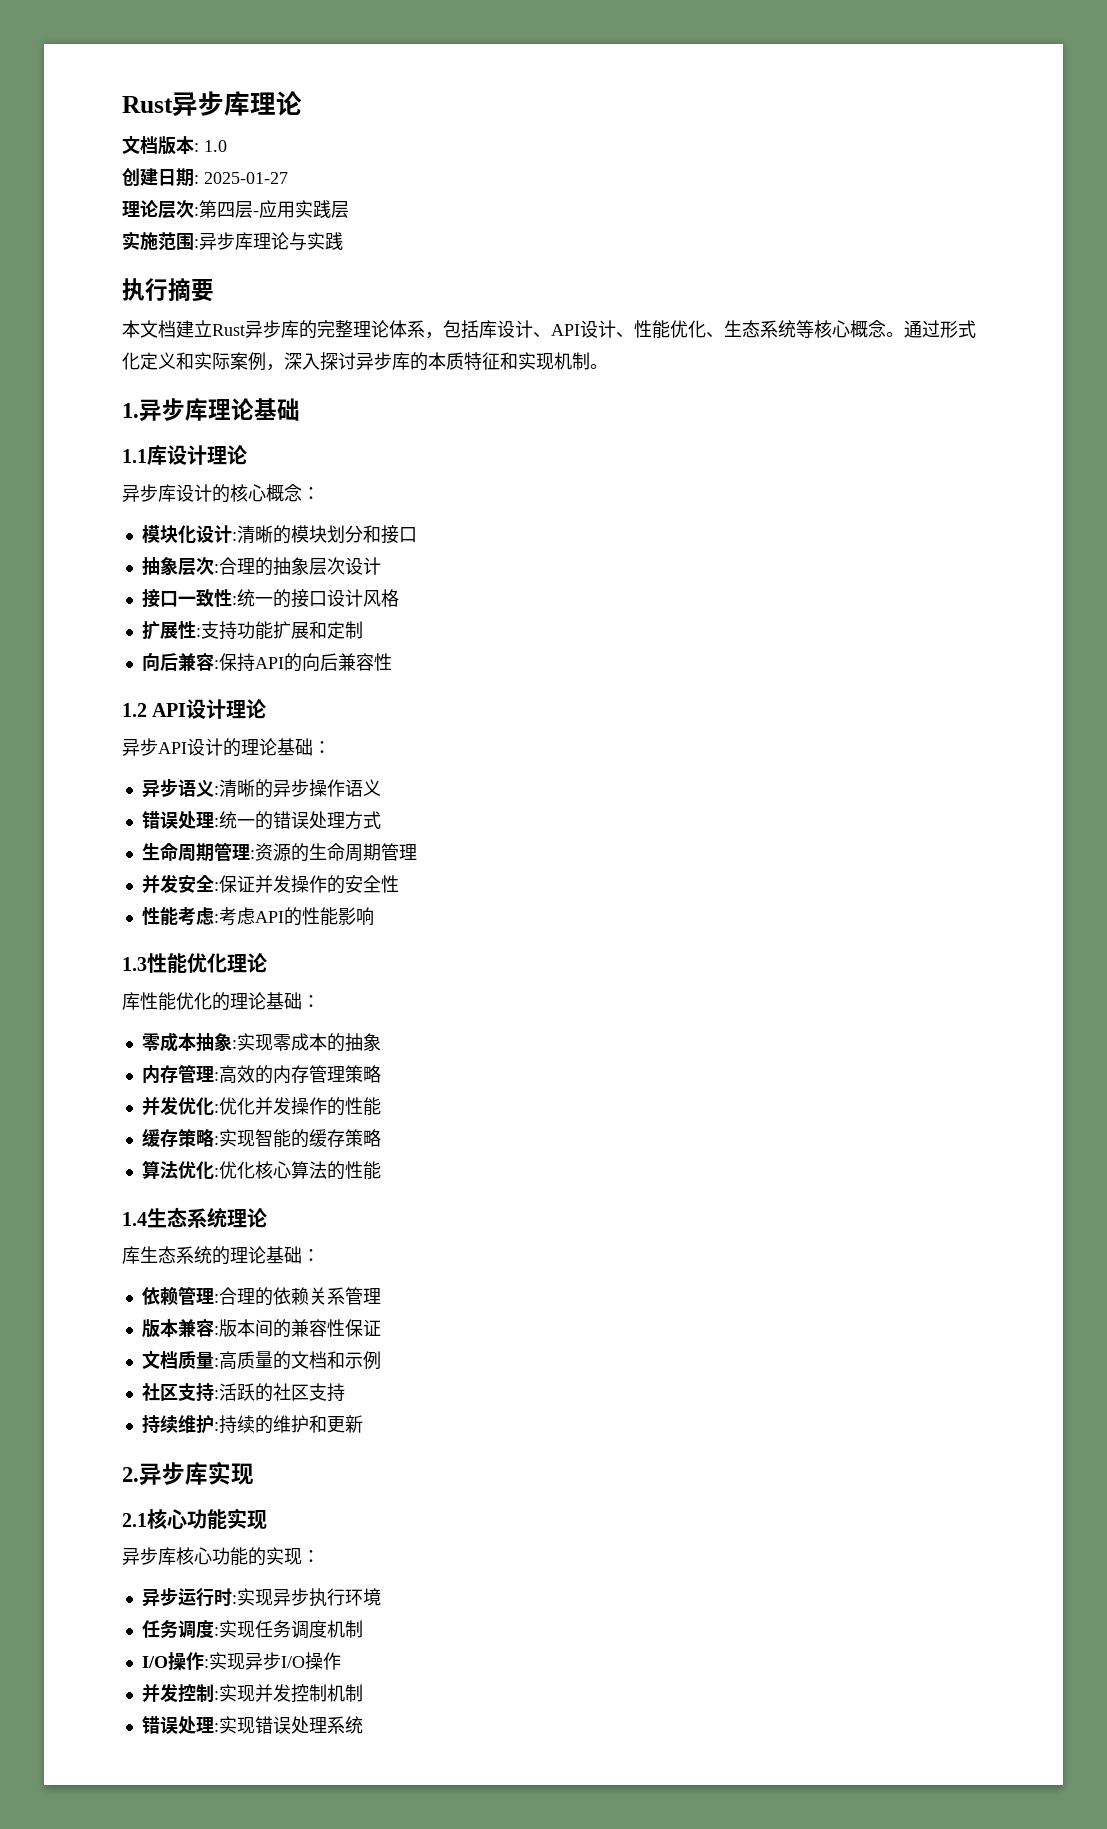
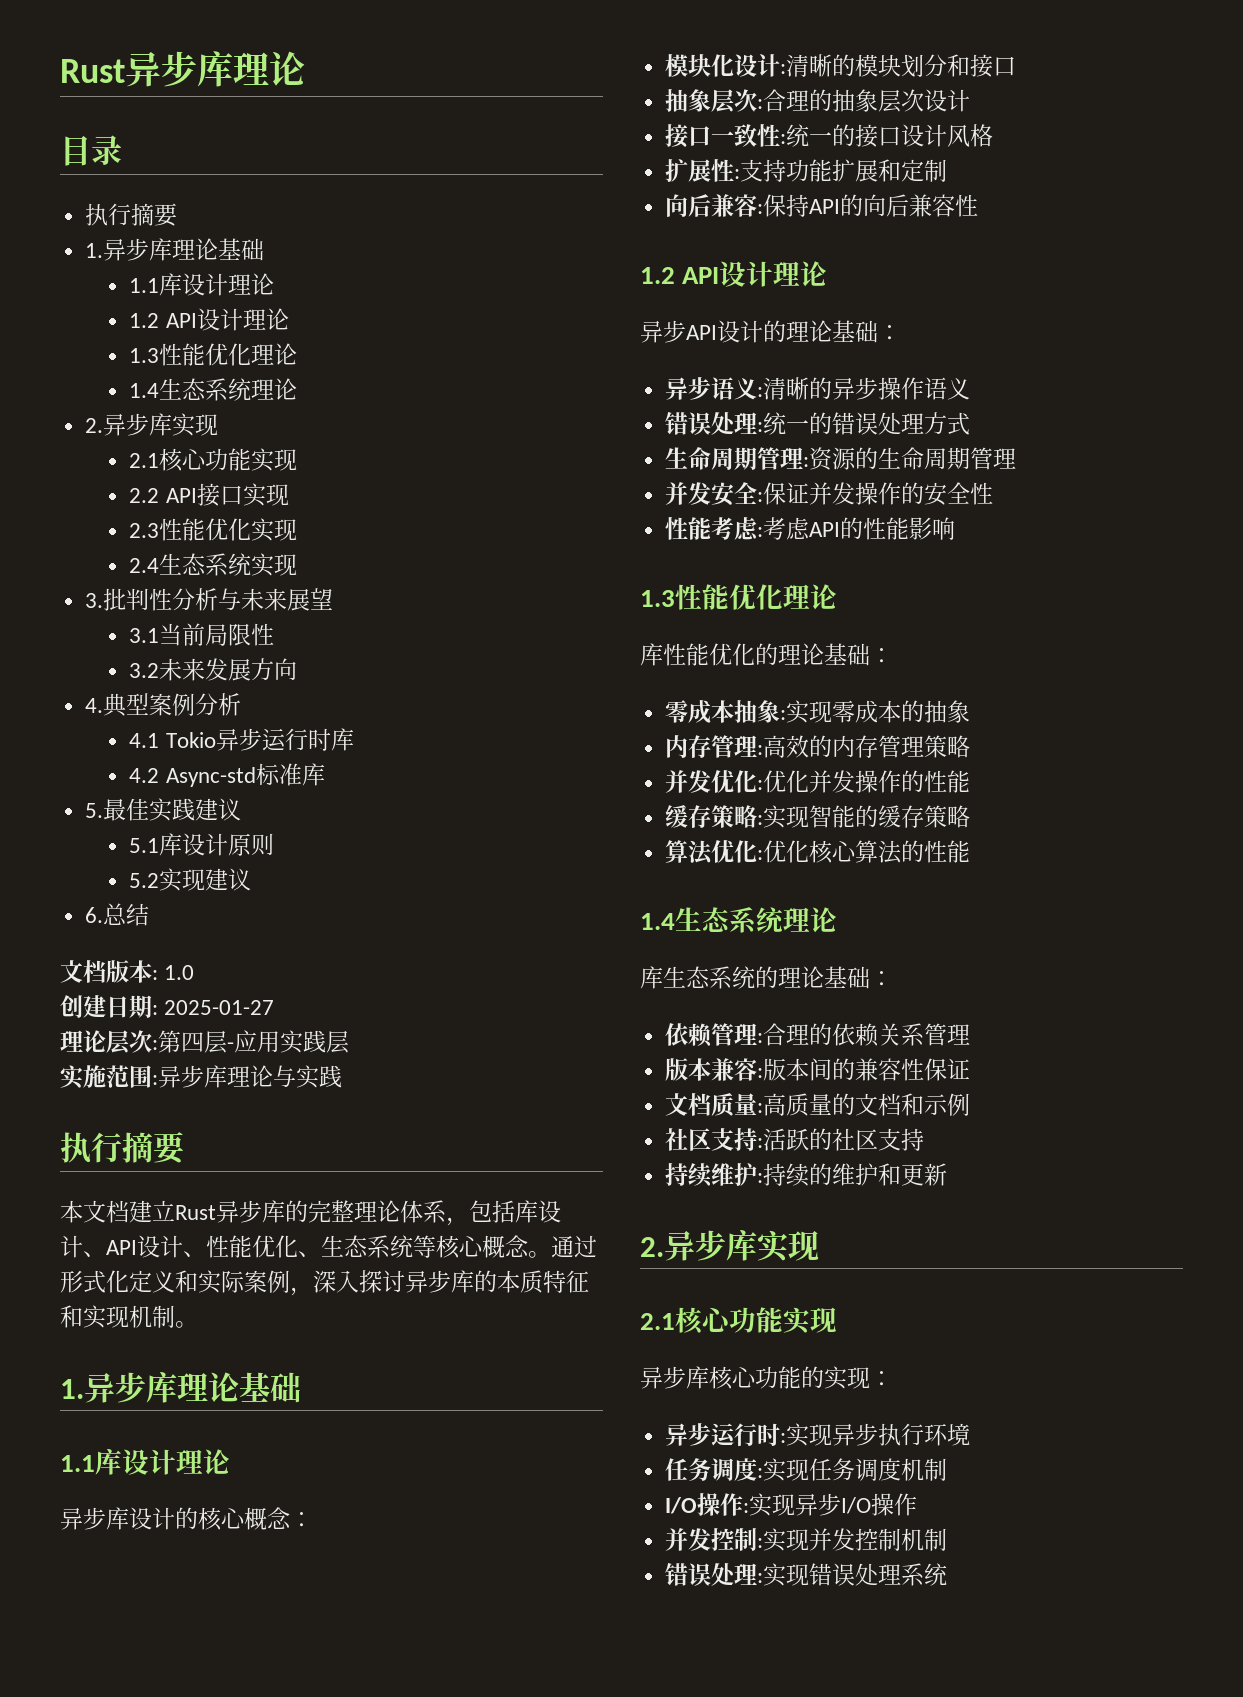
(302, 103) none -> [60,135,122,166] [85,203,178,227] [85,238,265,261] [129,273,275,296] [129,308,289,331] [129,343,298,366] [129,378,298,401] [85,413,219,437] [129,448,298,472] [129,483,289,507] [129,518,298,542] [129,553,298,577] [85,588,334,611] [129,623,275,646] [129,658,298,681] [85,693,242,717] [129,728,354,751] [129,763,325,787] [85,798,242,822] [129,833,275,856] [129,868,252,892] [85,903,150,926] // 目录 // 执行摘要 // 1.异步库理论基础 // 1.1库设计理论 // 1.2 API设计理论 // 1.3性能优化理论 // 1.4生态系统理论 // 2.异步库实现 // 2.1核心功能实现 // 2.2 API接口实现 // 2.3性能优化实现 // 2.4生态系统实现 // 3.批判性分析与未来展望 // 3.1当前局限性 // 3.2未来发展方向 // 4.典型案例分析 // 4.1 Tokio异步运行时库 // 4.2 Async-std标准库 // 5.最佳实践建议 // 5.1库设计原则 // 5.2实现建议 // 6.总结

